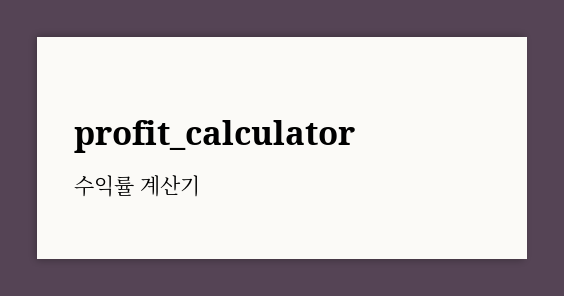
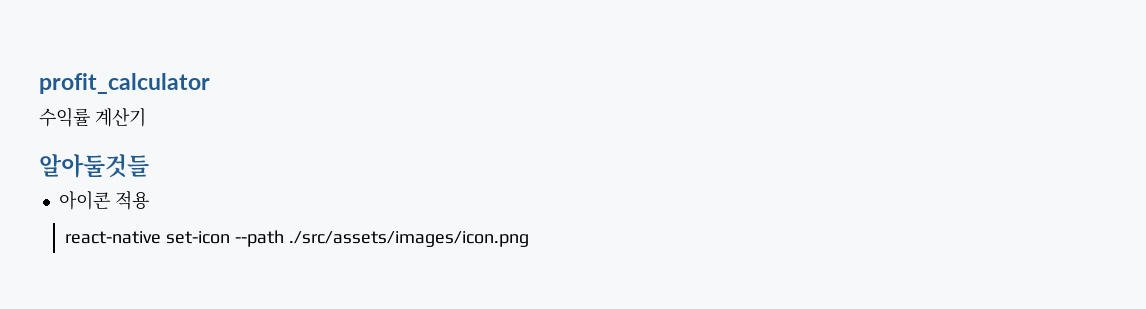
(200, 186) none -> [39,153,149,178] [58,191,149,210] [65,230,529,247] // 알아둘것들 // 아이콘 적용 // react-native set-icon --path ./src/assets/images/icon.png

